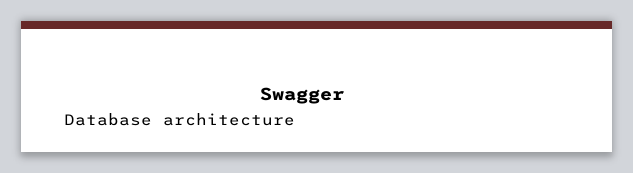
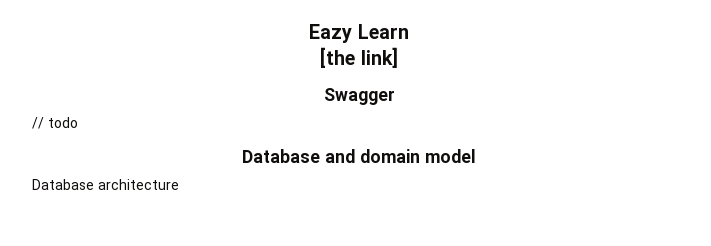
[259,87,344,104] Swagger -> [309,24,409,43] [320,47,398,68] [323,88,395,105] [32,117,78,129] [242,149,476,163] Eazy Learn // [the link] // Swagger // // todo // Database and domain model

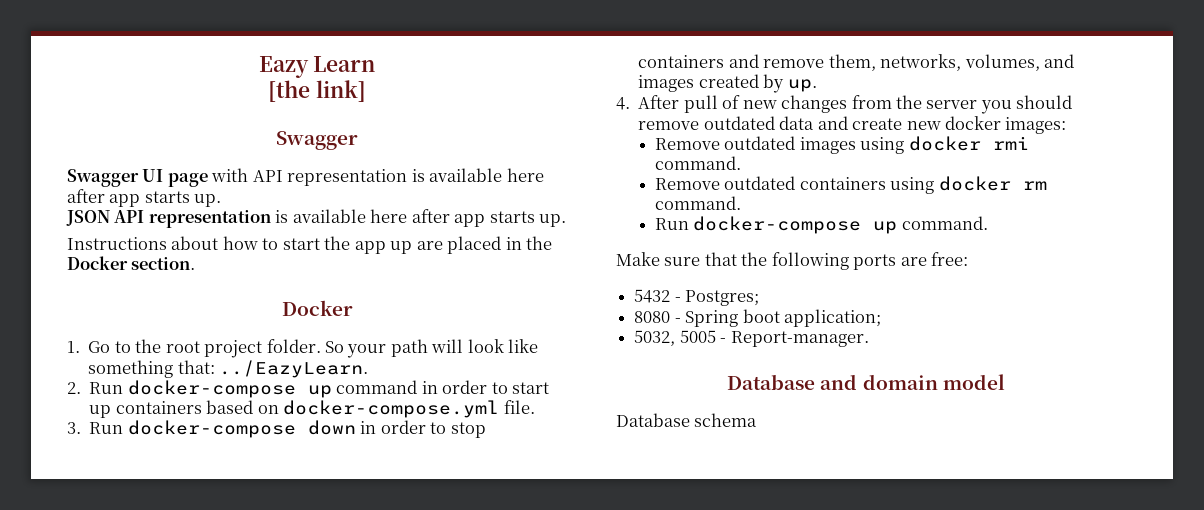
[32,117,78,129] // todo -> [67,168,544,187] [67,189,222,207] [66,209,567,228] [67,236,553,254] [67,256,196,270] [281,300,353,316] [67,339,539,358] [88,360,369,378] [67,380,549,398] [89,400,535,418] [67,420,486,438] [638,54,1074,71] [638,74,817,93] [616,95,1073,114] [638,116,1067,134] [655,136,1029,154] [655,156,742,170] [655,176,1047,194] [655,196,742,210] [655,216,988,234] [616,252,969,270] [634,289,760,306] [634,309,881,327] [634,330,869,347] Swagger UI page with API representation is available here after app starts up. // JSON API representation is available here after app starts up. // Instructions about how to start the app up are placed in the Docker section. // Docker // 1. Go to the root project folder. So your path will look like something that: ../EazyLearn. // 2. Run docker-compose up command in order to start up containers based on docker-compose.yml file. // 3. Run docker-compose down in order to stop containers and remove them, networks, volumes, and images created by up. // 4. After pull of new changes from the server you should remove outdated data and create new docker images: // Remove outdated images using docker rmi command. // Remove outdated containers using docker rm command. // Run docker-compose up command. // Make sure that the following ports are free: // 5432 - Postgres; // 8080 - Spring boot application; // 5032, 5005 - Report-manager.
[98,179,179,190] architecture -> [694,413,758,427] schema

